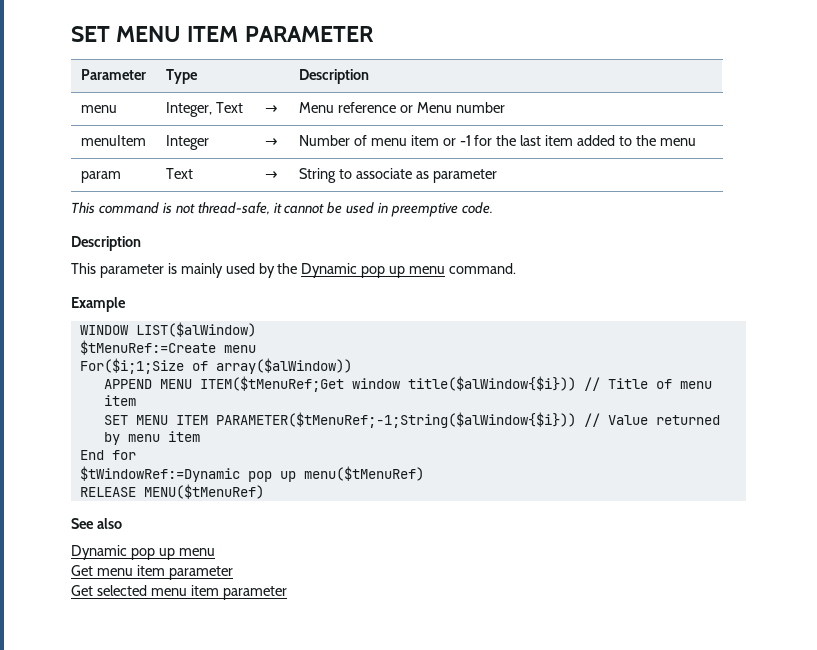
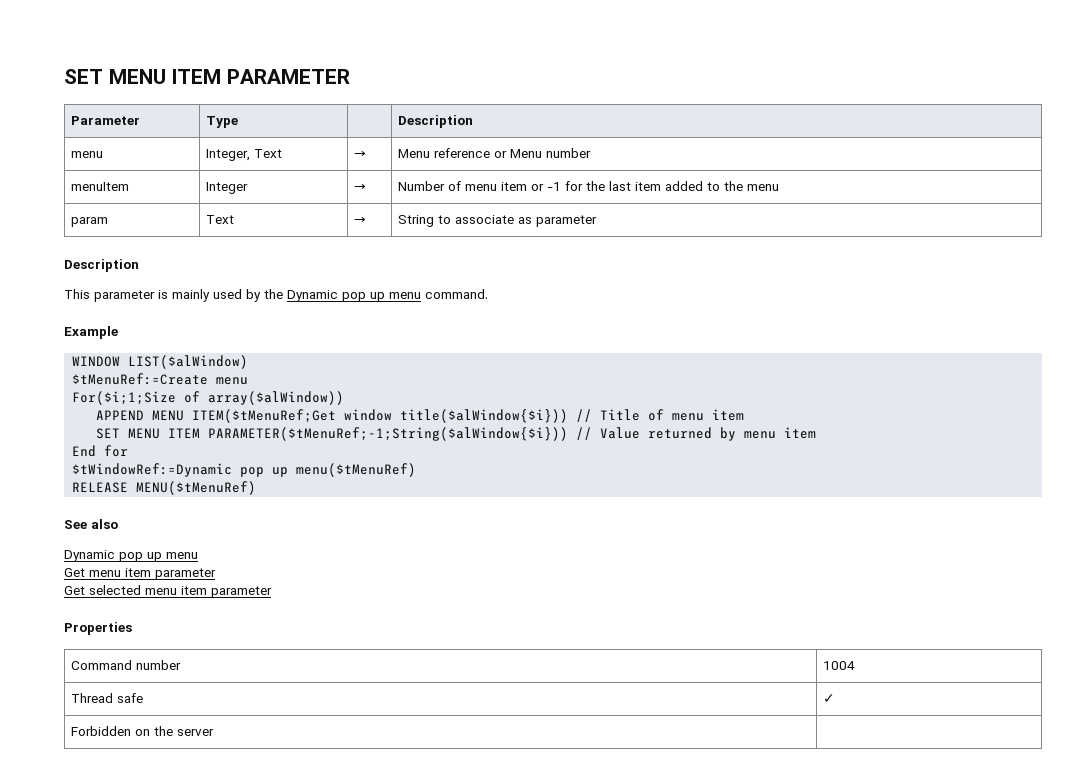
[71,202,494,217] // This command is not thread-safe, it cannot be used in preemptive code. -> (598, 221) none
(287, 593) none -> [64,622,132,635] [71,660,182,670] [823,661,856,670] [71,693,144,703] [823,694,836,703] [71,726,215,736] // Properties // Command number | 1004 // Thread safe | ✓ // Forbidden on the server |

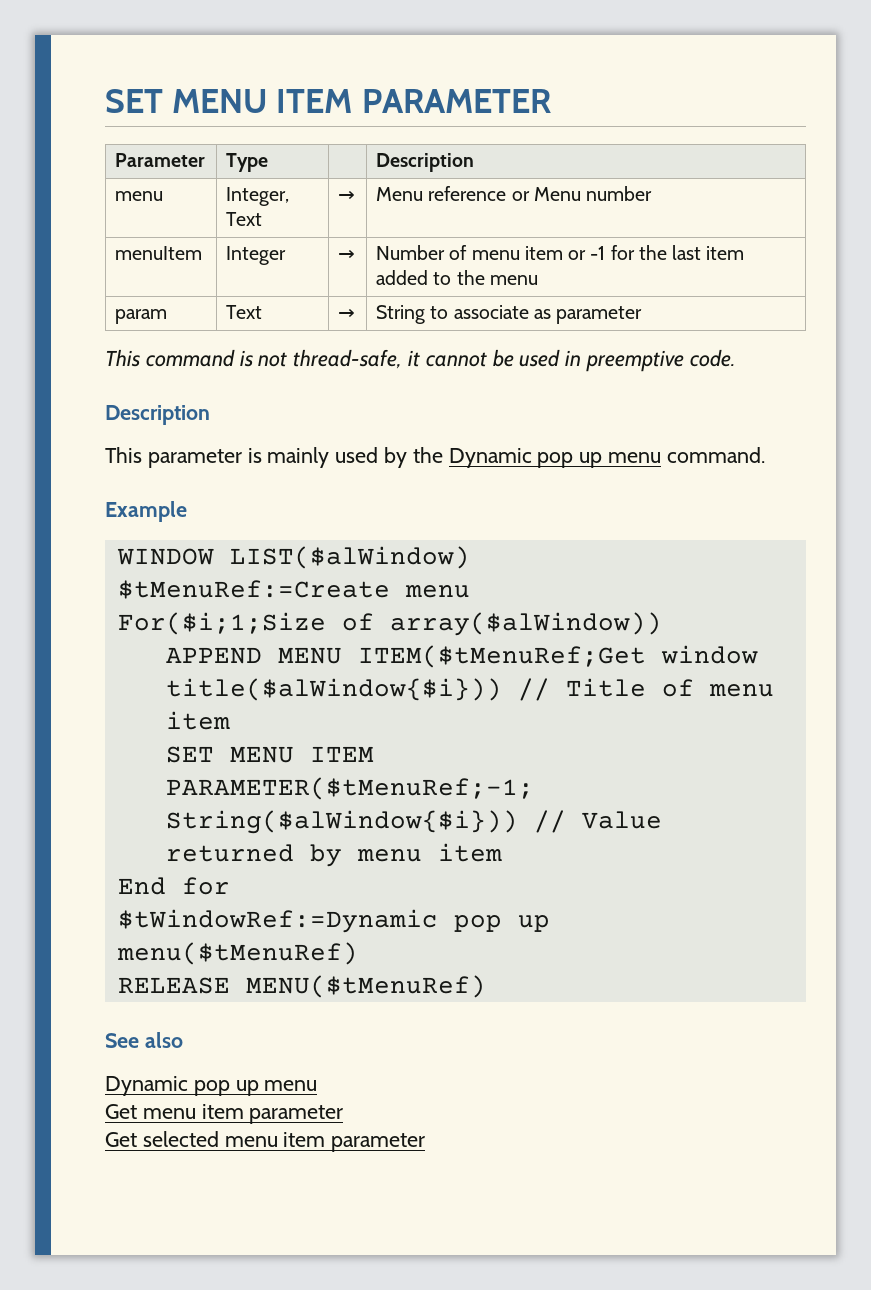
(598, 221) none -> [105,349,735,372] // This command is not thread-safe, it cannot be used in preemptive code.
[64,622,132,635] [71,660,182,670] [823,661,856,670] [71,693,144,703] [823,694,836,703] [71,726,215,736] // Properties // Command number | 1004 // Thread safe | ✓ // Forbidden on the server | -> (426, 1142) none

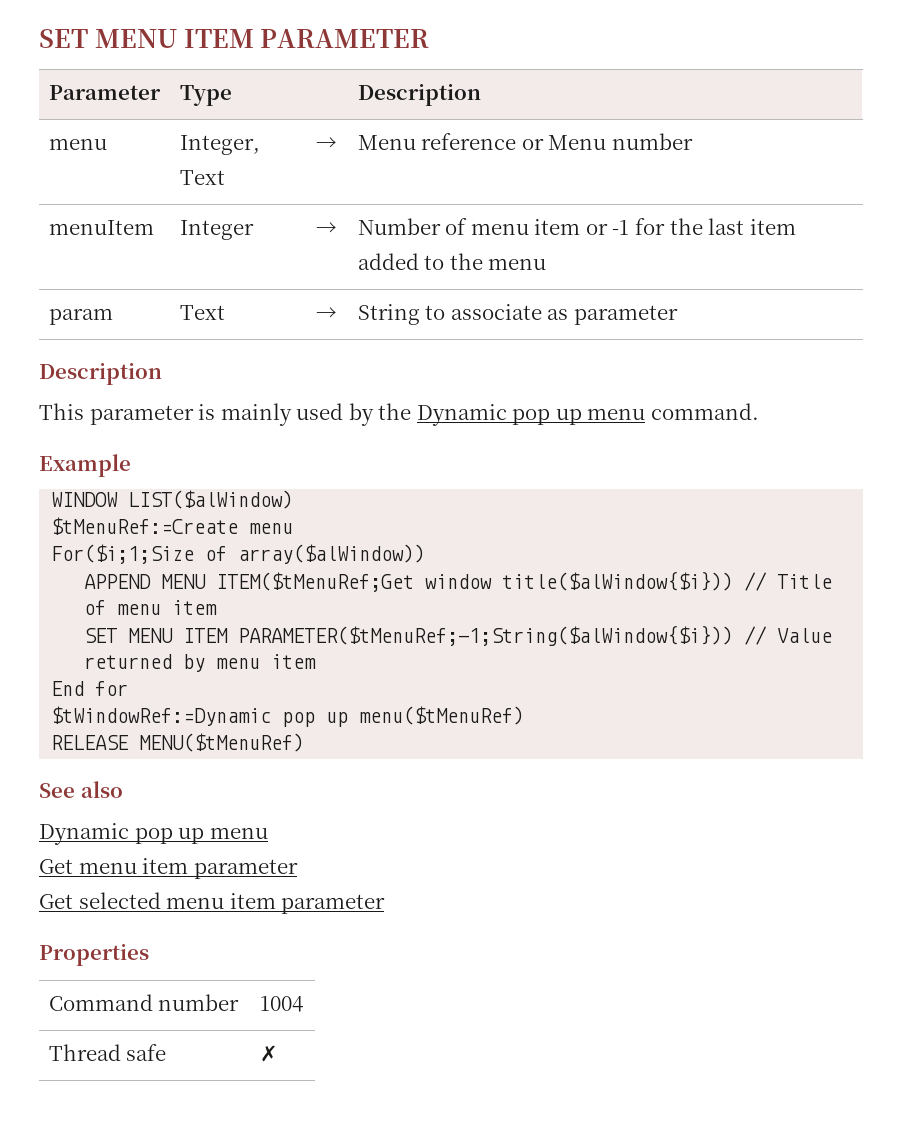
[105,349,735,372] // This command is not thread-safe, it cannot be used in preemptive code. -> (678, 315) none
(426, 1142) none -> [39,944,149,966] [48,994,240,1011] [259,996,303,1012] [48,1044,167,1061] [259,1045,278,1062] // Properties // Command number | 1004 // Thread safe | ✗

